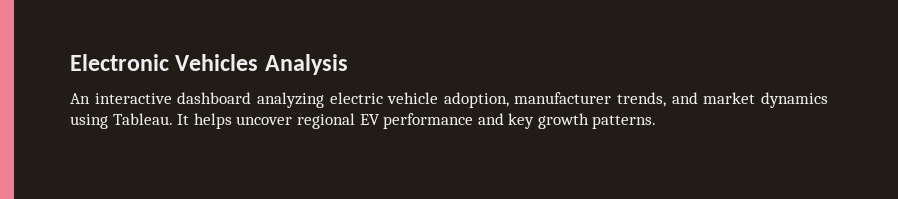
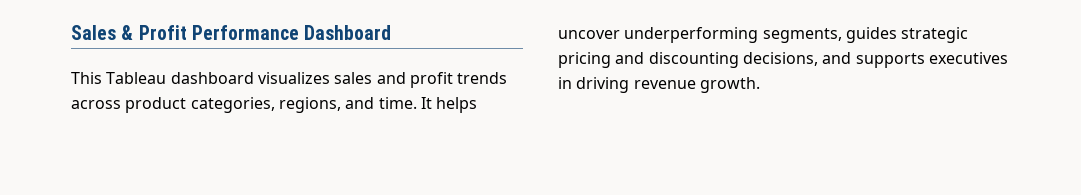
[70,54,348,75] [70,92,828,108] [70,113,657,129] Electronic Vehicles Analysis // An interactive dashboard analyzing electric vehicle adoption, manufacturer trends, and market dynamics using Tableau. It helps uncover regional EV performance and key growth patterns. -> [71,25,392,40] [71,72,508,88] [71,97,478,113] [558,27,969,43] [558,52,1008,68] [558,77,760,93] Sales & Profit Performance Dashboard // This Tableau dashboard visualizes sales and profit trends across product categories, regions, and time. It helps uncover underperforming segments, guides strategic pricing and discounting decisions, and supports executives in driving revenue growth.

